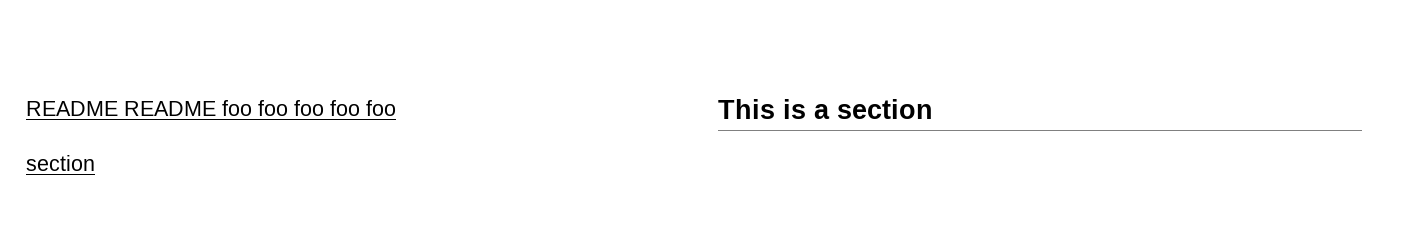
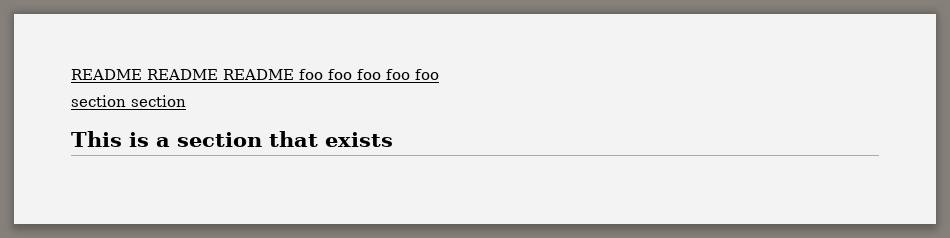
[26,101,216,116] README README -> [71,69,294,80] README README README
(95, 163) none -> [131,95,186,107] section
(933, 109) none -> [269,131,393,147] that exists

